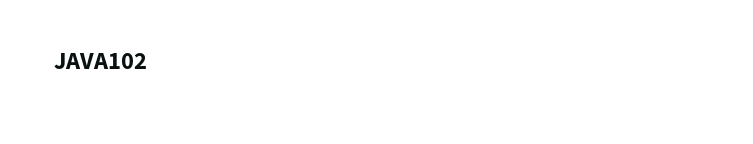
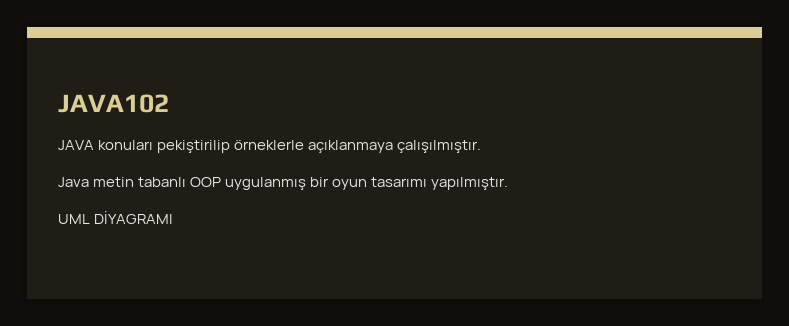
(147, 61) none -> [58,140,482,153] [58,177,509,190] [58,211,174,224] // JAVA konuları pekiştirilip örneklerle açıklanmaya çalışılmıştır. // Java metin tabanlı OOP uygulanmış bir oyun tasarımı yapılmıştır. // UML DİYAGRAMI

